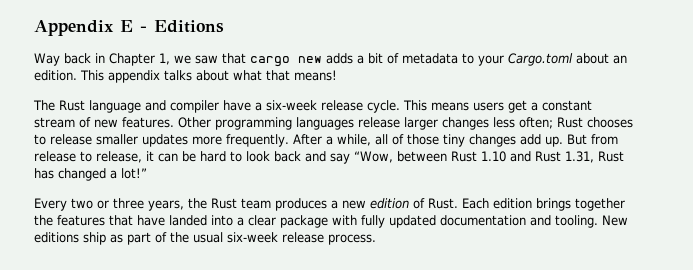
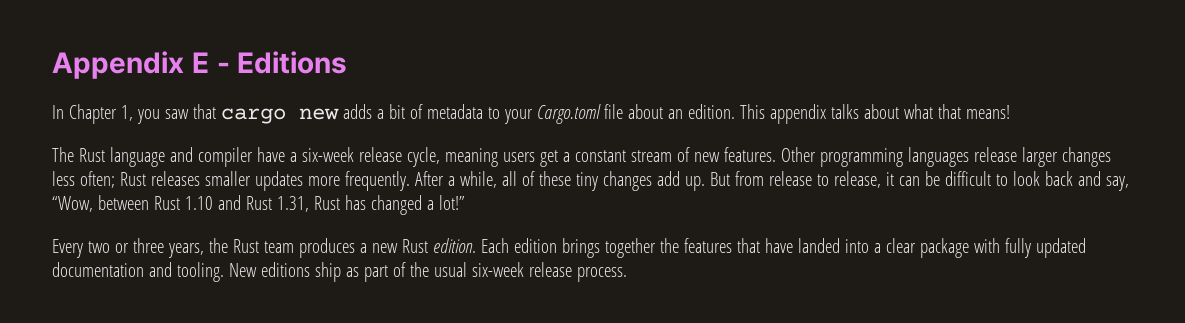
[34,53,105,66] Way back in -> [52,105,64,119] In
[174,55,191,64] we -> [136,109,160,124] you
(573, 59) none -> [603,104,623,119] file
[367,100,469,113] cycle. This means -> [406,147,498,167] cycle, meaning
[587,117,633,128] [34,134,92,145] chooses to release -> [150,171,200,186] releases
[406,134,439,145] those -> [538,171,571,186] these
[200,151,226,162] hard -> [944,171,991,186] difficult
[330,153,350,164] say -> [1105,176,1129,191] say,
[370,198,458,209] edition of Rust. -> [401,238,476,253] Rust edition.

